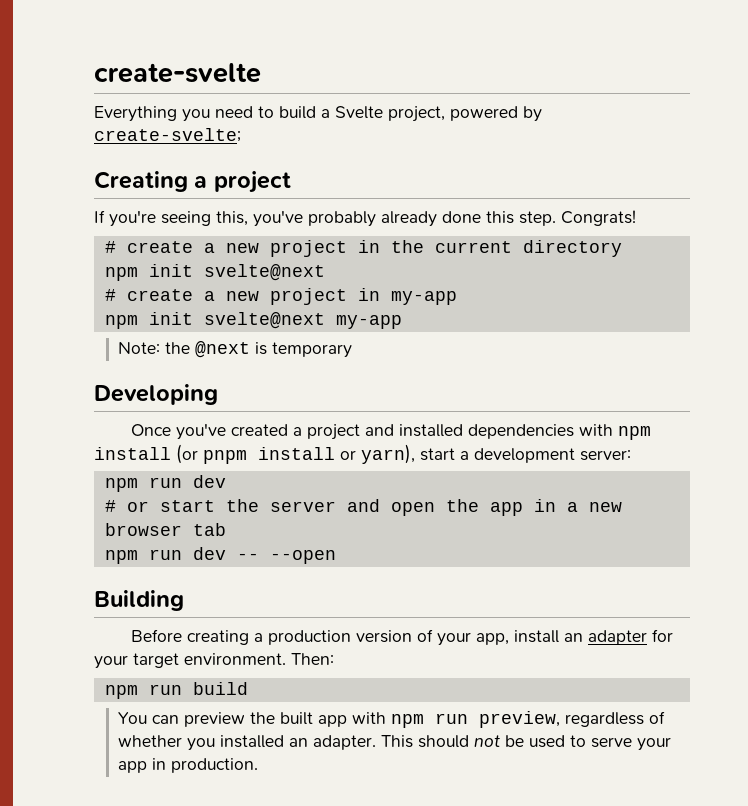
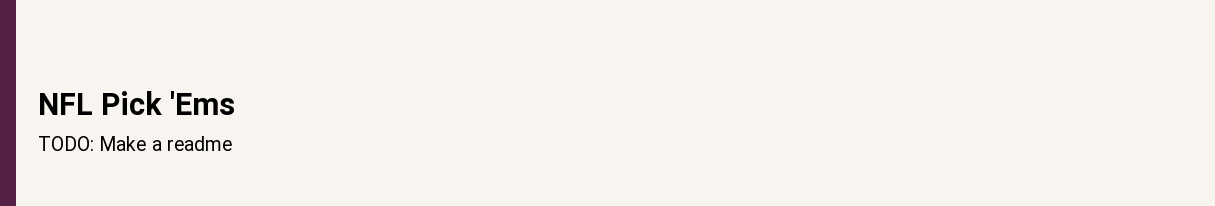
[94,63,261,83] [94,106,542,122] [94,128,241,142] [94,171,291,193] [94,210,636,227] [104,240,622,257] [104,264,325,281] [104,288,457,305] [104,312,402,329] [118,341,353,358] [94,384,218,405] [130,423,651,440] [94,444,631,464] [104,475,226,492] [104,499,622,516] [104,523,226,536] [104,547,336,564] [94,590,184,611] [130,629,673,646] [94,653,334,669] [104,682,248,699] [118,711,666,728] [118,735,672,751] [118,758,259,773] create-svelte // Everything you need to build a Svelte project, powered by create-svelte; // Creating a project // If you're seeing this, you've probably already done this step. Congrats! // # create a new project in the current directory // npm init svelte@next // # create a new project in my-app // npm init svelte@next my-app // Note: the @next is temporary // Developing // Once you've created a project and installed dependencies with npm install (or pnpm install or yarn), start a development server: // npm run dev // # or start the server and open the app in a new browser tab // npm run dev -- --open // Building // Before creating a production version of your app, install an adapter for your target environment. Then: // npm run build // You can preview the built app with npm run preview, regardless of whether you installed an adapter. This should not be used to serve your app in production. -> [38,91,236,115] [38,136,232,151] NFL Pick 'Ems // TODO: Make a readme

